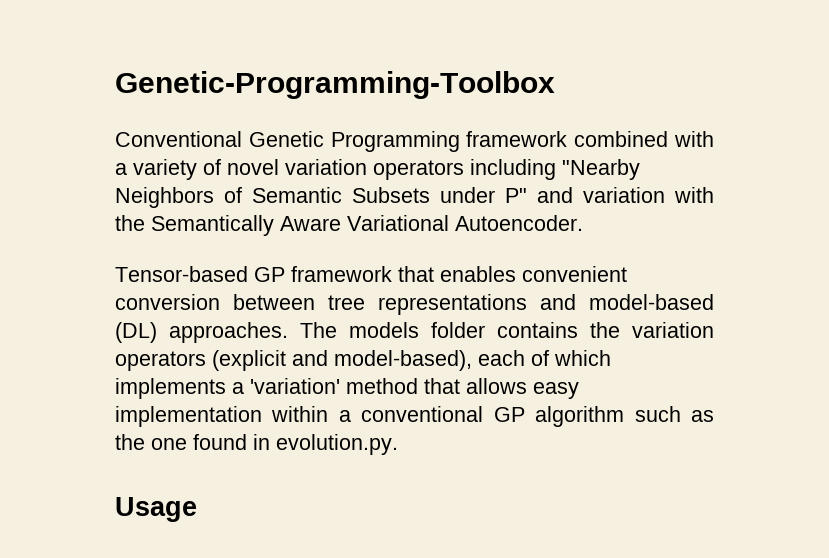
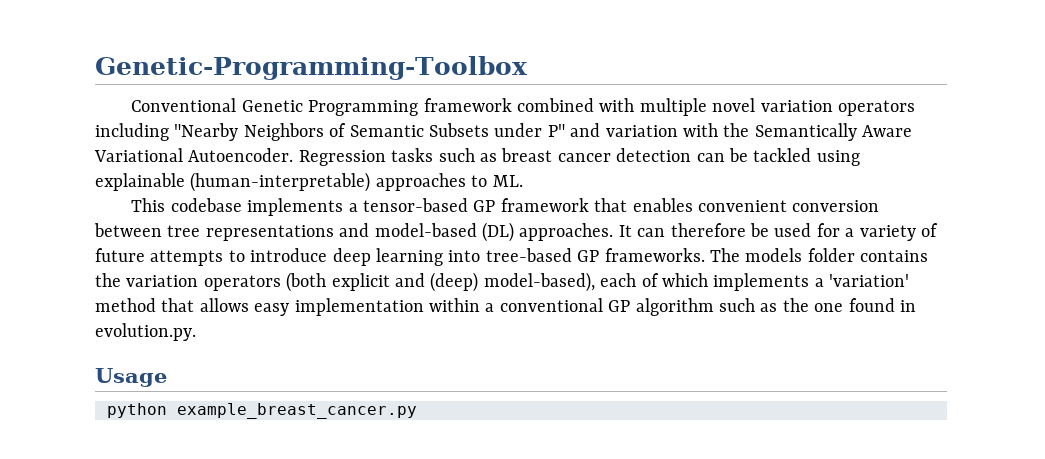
[115,159,221,180] a variety of -> [639,98,707,116] multiple
[115,266,248,282] // Tensor-based -> [298,148,860,166] [95,172,523,192] [131,198,468,216] Regression tasks such as breast cancer detection can be tackled using explainable (human-interpretable) approaches to ML. // This codebase implements a tensor-based
(288, 332) none -> [618,223,938,241] [95,248,705,266] It can therefore be used for a variety of future attempts to introduce deep learning into tree-based GP frameworks.
[212,350,328,371] (explicit and -> [286,272,479,292] (both explicit and (deep)
(197, 509) none -> [107,403,417,419] // python example_breast_cancer.py

